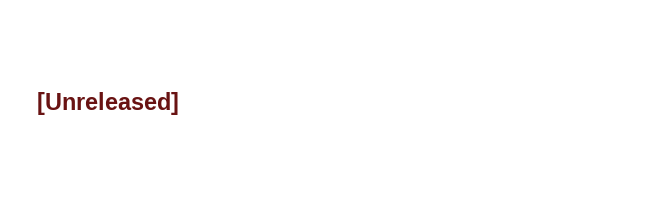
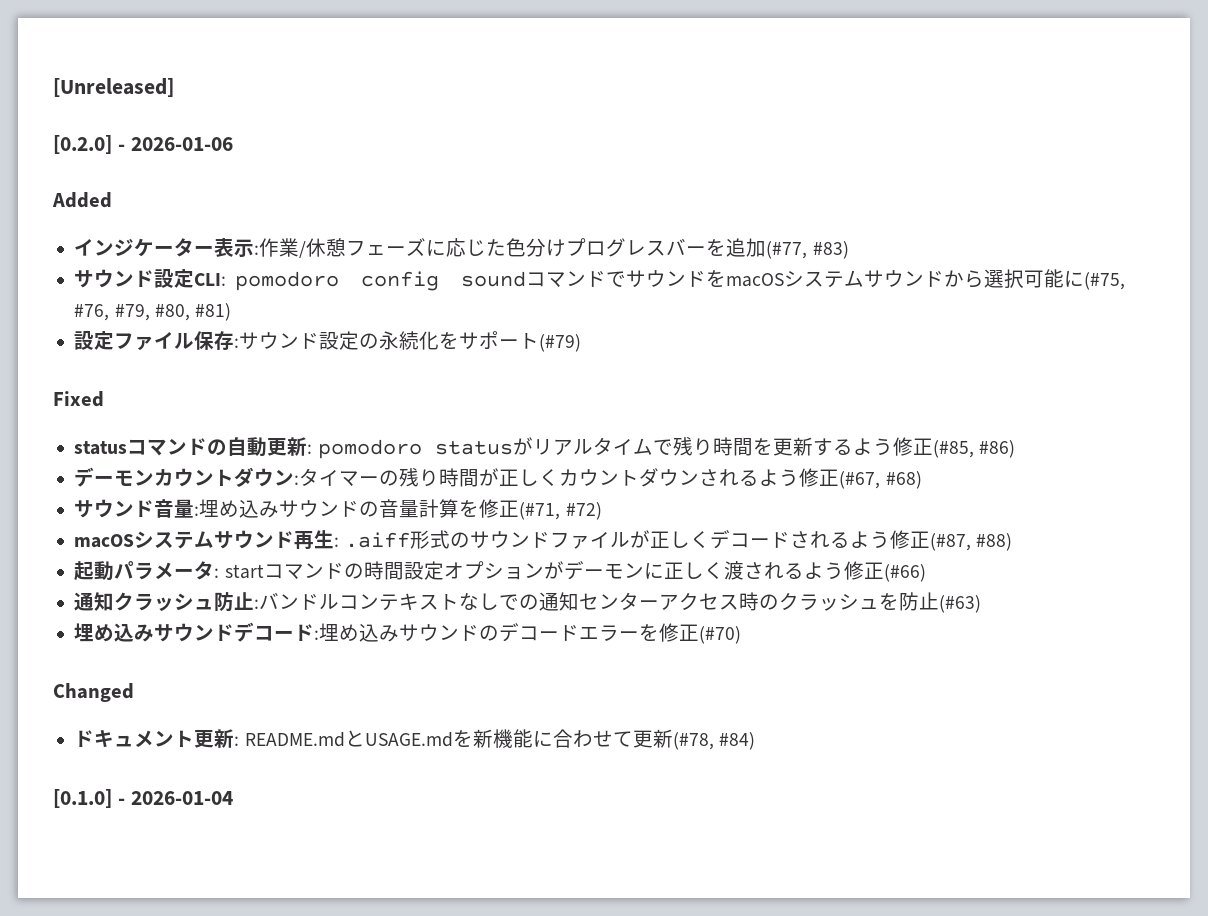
(179, 103) none -> [53,135,233,154] [52,192,112,208] [74,237,849,259] [74,269,1125,291] [74,303,232,321] [74,331,582,352] [53,391,104,407] [74,437,1015,459] [74,467,922,489] [74,499,602,520] [74,530,1012,551] [74,561,926,582] [74,592,982,613] [74,622,742,644] [53,683,134,702] [74,729,755,750] [53,789,233,808] // [0.2.0] - 2026-01-06 // Added // インジケーター表示:作業/休憩フェーズに応じた色分けプログレスバーを追加(#77, #83) // サウンド設定CLI: pomodoro config soundコマンドでサウンドをmacOSシステムサウンドから選択可能に(#75, #76, #79, #80, #81) // 設定ファイル保存:サウンド設定の永続化をサポート(#79) // Fixed // statusコマンドの自動更新: pomodoro statusがリアルタイムで残り時間を更新するよう修正(#85, #86) // デーモンカウントダウン:タイマーの残り時間が正しくカウントダウンされるよう修正(#67, #68) // サウンド音量:埋め込みサウンドの音量計算を修正(#71, #72) // macOSシステムサウンド再生: .aiff形式のサウンドファイルが正しくデコードされるよう修正(#87, #88) // 起動パラメータ: startコマンドの時間設定オプションがデーモンに正しく渡されるよう修正(#66) // 通知クラッシュ防止:バンドルコンテキストなしでの通知センターアクセス時のクラッシュを防止(#63) // 埋め込みサウンドデコード:埋め込みサウンドのデコードエラーを修正(#70) // Changed // ドキュメント更新: README.mdとUSAGE.mdを新機能に合わせて更新(#78, #84) // [0.1.0] - 2026-01-04

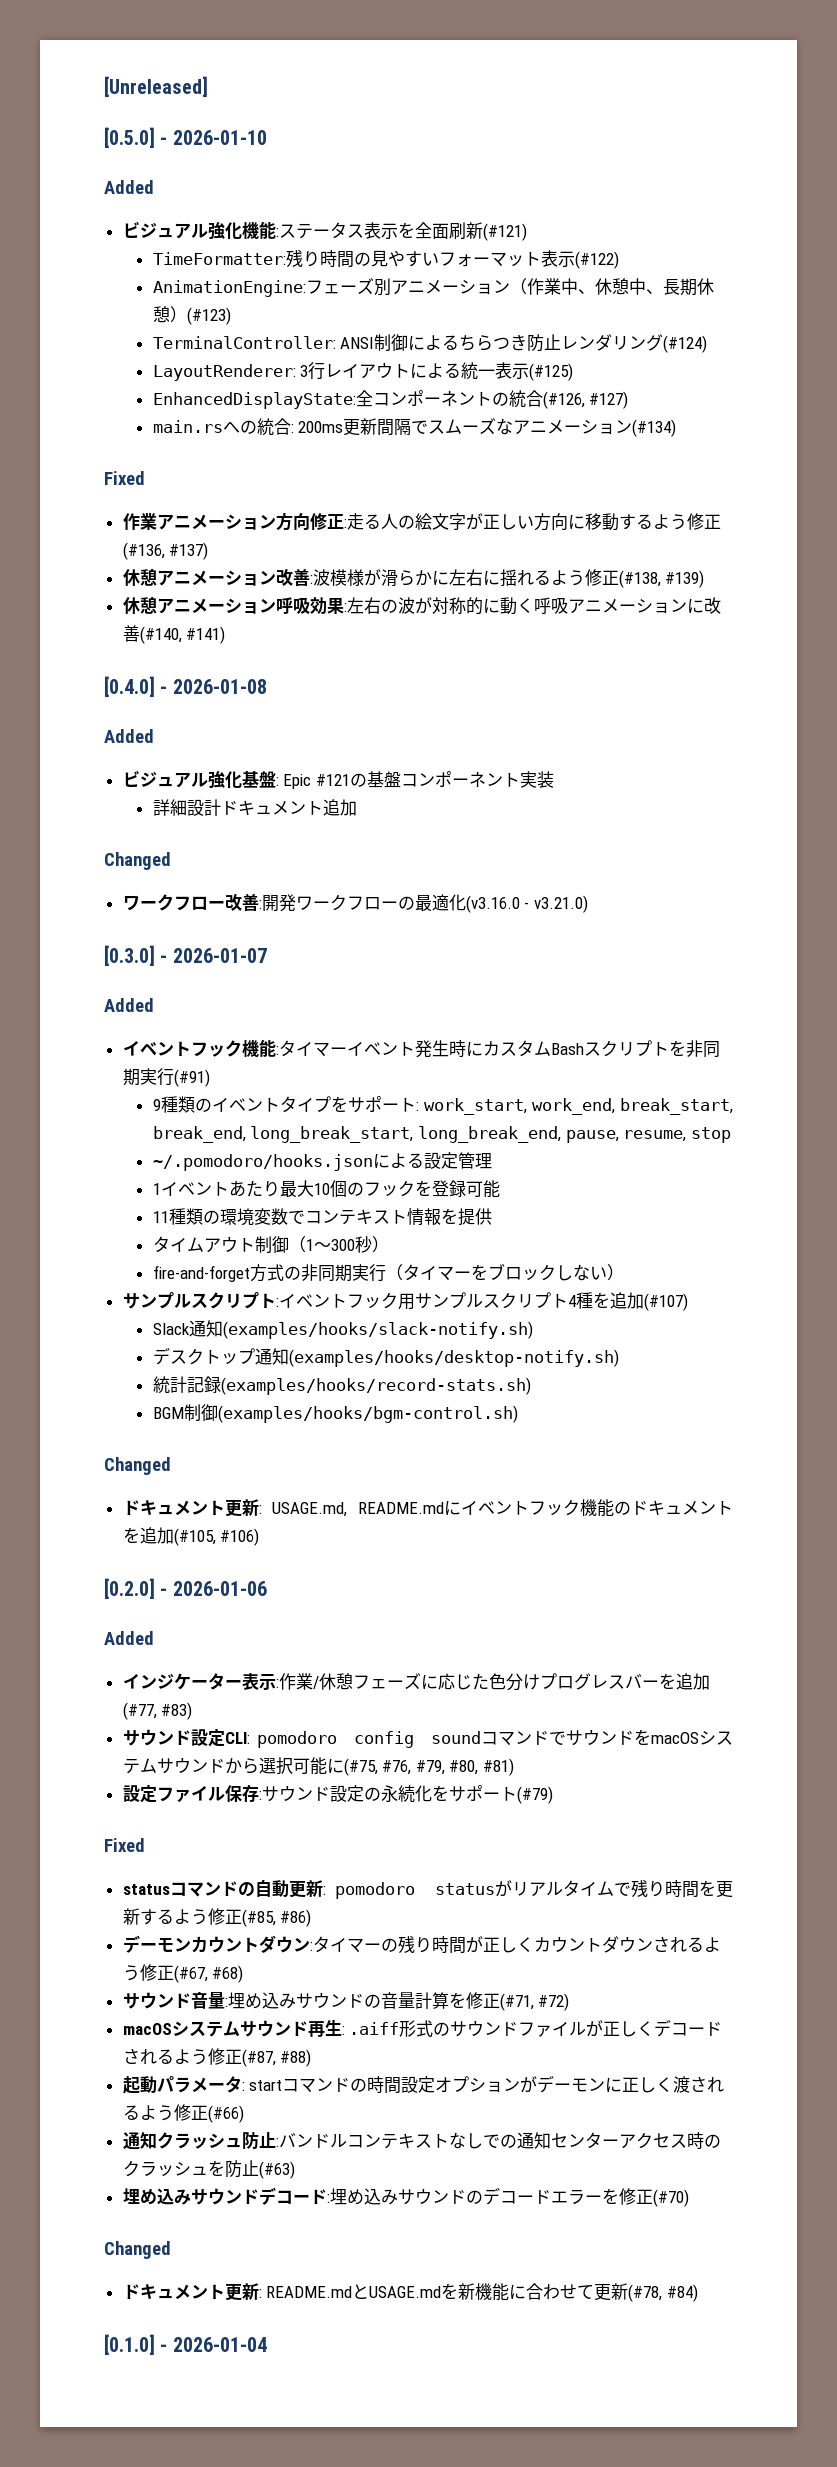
(174, 87) none -> [104,127,267,148] [104,180,154,194] [122,221,527,241] [152,250,619,269] [152,278,714,297] [152,306,231,325] [152,334,708,353] [152,362,574,381] [152,390,629,409] [152,418,677,437] [104,471,145,485] [122,512,721,531] [122,542,209,560] [122,568,705,588] [122,596,721,615] [122,625,226,644] [104,676,267,697] [104,729,154,743] [122,770,554,789] [152,799,357,816] [104,852,171,870] [122,893,588,913] [104,945,267,966] [104,998,154,1012] [122,1039,720,1058] [122,1068,210,1087] [152,1096,733,1115] [152,1126,731,1143] [152,1152,492,1171] [152,1180,500,1198] [152,1208,492,1226] [152,1236,389,1253] [152,1263,624,1282] [122,1292,688,1311] [152,1320,533,1339] [152,1347,619,1367] [152,1376,531,1395] [152,1404,518,1423] [104,1457,171,1475] [122,1499,733,1517] [122,1527,260,1546] // [0.5.0] - 2026-01-10 // Added // ビジュアル強化機能:ステータス表示を全面刷新(#121) // TimeFormatter:残り時間の見やすいフォーマット表示(#122) // AnimationEngine:フェーズ別アニメーション（作業中、休憩中、長期休憩）(#123) // TerminalController: ANSI制御によるちらつき防止レンダリング(#124) // LayoutRenderer: 3行レイアウトによる統一表示(#125) // EnhancedDisplayState:全コンポーネントの統合(#126, #127) // main.rsへの統合: 200ms更新間隔でスムーズなアニメーション(#134) // Fixed // 作業アニメーション方向修正:走る人の絵文字が正しい方向に移動するよう修正(#136, #137) // 休憩アニメーション改善:波模様が滑らかに左右に揺れるよう修正(#138, #139) // 休憩アニメーション呼吸効果:左右の波が対称的に動く呼吸アニメーションに改善(#140, #141) // [0.4.0] - 2026-01-08 // Added // ビジュアル強化基盤: Epic #121の基盤コンポーネント実装 // 詳細設計ドキュメント追加 // Changed // ワークフロー改善:開発ワークフローの最適化(v3.16.0 - v3.21.0) // [0.3.0] - 2026-01-07 // Added // イベントフック機能:タイマーイベント発生時にカスタムBashスクリプトを非同期実行(#91) // 9種類のイベントタイプをサポート: work_start, work_end, break_start, break_end, long_break_start, long_break_end, pause, resume, stop // ~/.pomodoro/hooks.jsonによる設定管理 // 1イベントあたり最大10個のフックを登録可能 // 11種類の環境変数でコンテキスト情報を提供 // タイムアウト制御（1〜300秒） // fire-and-forget方式の非同期実行（タイマーをブロックしない） // サンプルスクリプト:イベントフック用サンプルスクリプト4種を追加(#107) // Slack通知(examples/hooks/slack-notify.sh) // デスクトップ通知(examples/hooks/desktop-notify.sh) // 統計記録(examples/hooks/record-stats.sh) // BGM制御(examples/hooks/bgm-control.sh) // Changed // ドキュメント更新: USAGE.md, README.mdにイベントフック機能のドキュメントを追加(#105, #106)

